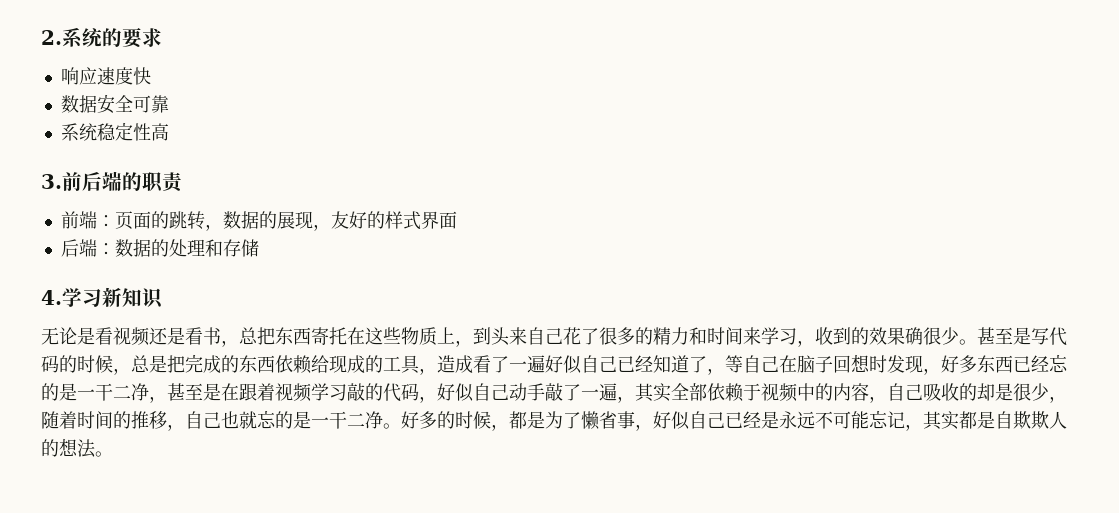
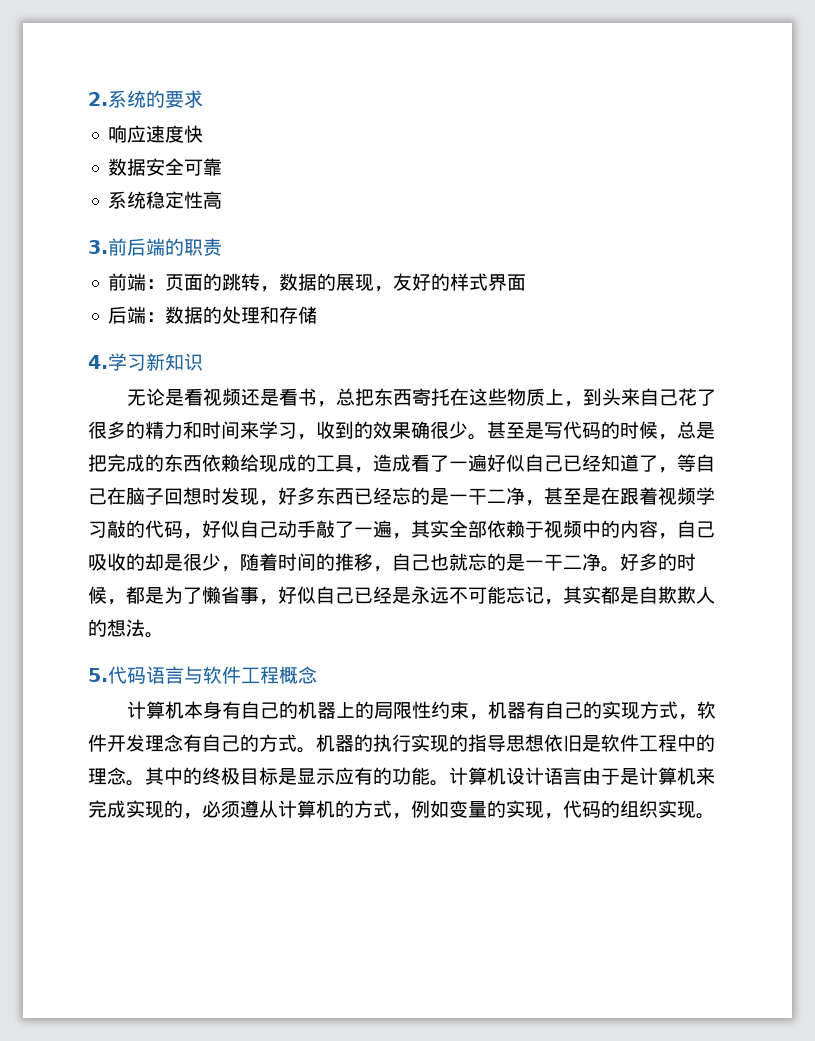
(113, 454) none -> [88,666,317,684] [126,701,716,720] [88,734,715,753] [88,767,715,786] [88,800,715,819] // 5.代码语言与软件工程概念 // 计算机本身有自己的机器上的局限性约束，机器有自己的实现方式，软件开发理念有自己的方式。机器的执行实现的指导思想依旧是软件工程中的理念。其中的终极目标是显示应有的功能。计算机设计语言由于是计算机来完成实现的，必须遵从计算机的方式，例如变量的实现，代码的组织实现。

